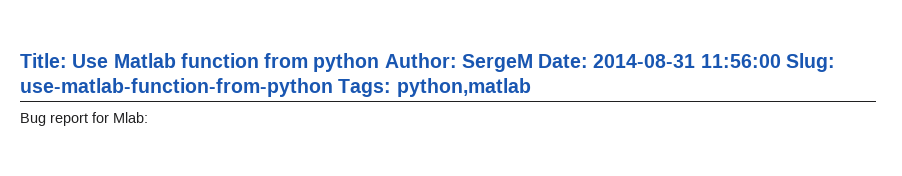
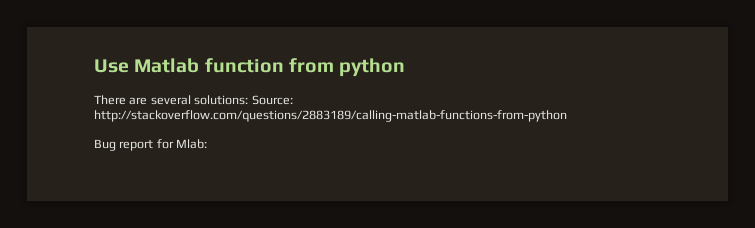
[20,53,67,68] Title: -> (94, 66) none
[384,53,835,72] [20,78,531,97] Author: SergeM Date: 2014-08-31 11:56:00 Slug: use-matlab-function-from-python Tags: python,matlab -> [94,95,293,105] [94,110,567,122] // There are several solutions: Source: http://stackoverflow.com/questions/2883189/calling-matlab-functions-from-python

